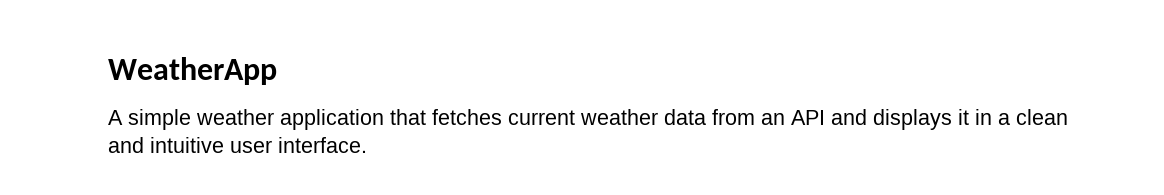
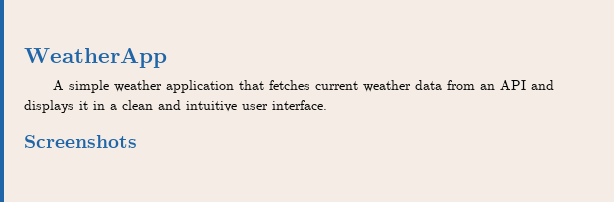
(367, 145) none -> [24,135,137,148] // Screenshots

